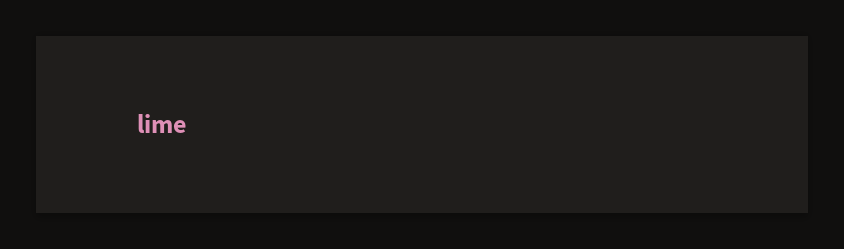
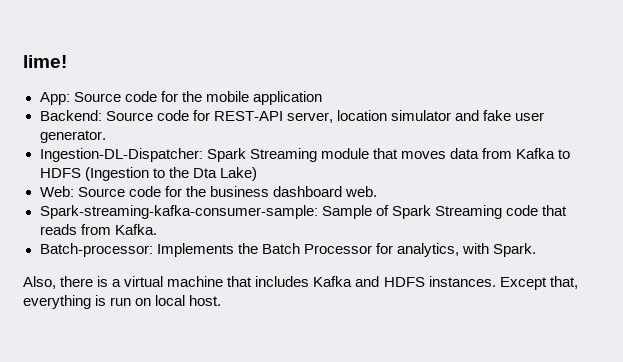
[137,114,186,133] lime -> [23,55,67,68] [39,91,322,105] [39,110,545,123] [39,130,106,143] [39,148,570,162] [39,167,257,181] [39,186,377,197] [39,205,567,219] [39,224,157,235] [39,243,536,257] [23,276,578,290] [23,295,222,309] lime! // App: Source code for the mobile application // Backend: Source code for REST-API server, location simulator and fake user generator. // Ingestion-DL-Dispatcher: Spark Streaming module that moves data from Kafka to HDFS (Ingestion to the Dta Lake) // Web: Source code for the business dashboard web. // Spark-streaming-kafka-consumer-sample: Sample of Spark Streaming code that reads from Kafka. // Batch-processor: Implements the Batch Processor for analytics, with Spark. // Also, there is a virtual machine that includes Kafka and HDFS instances. Except that, everything is run on local host.

